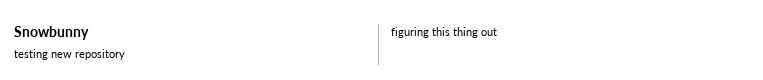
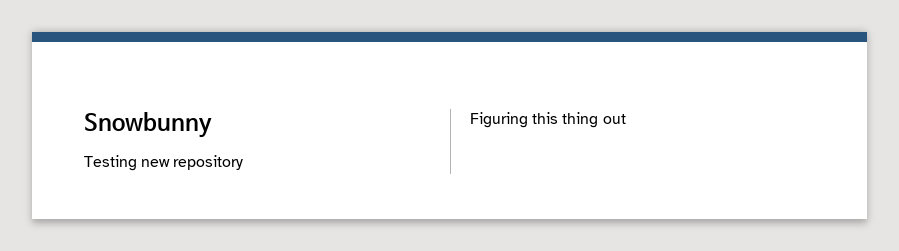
[14,49,48,60] testing -> [84,155,137,171] Testing
[391,27,429,38] figuring -> [470,112,528,128] Figuring

